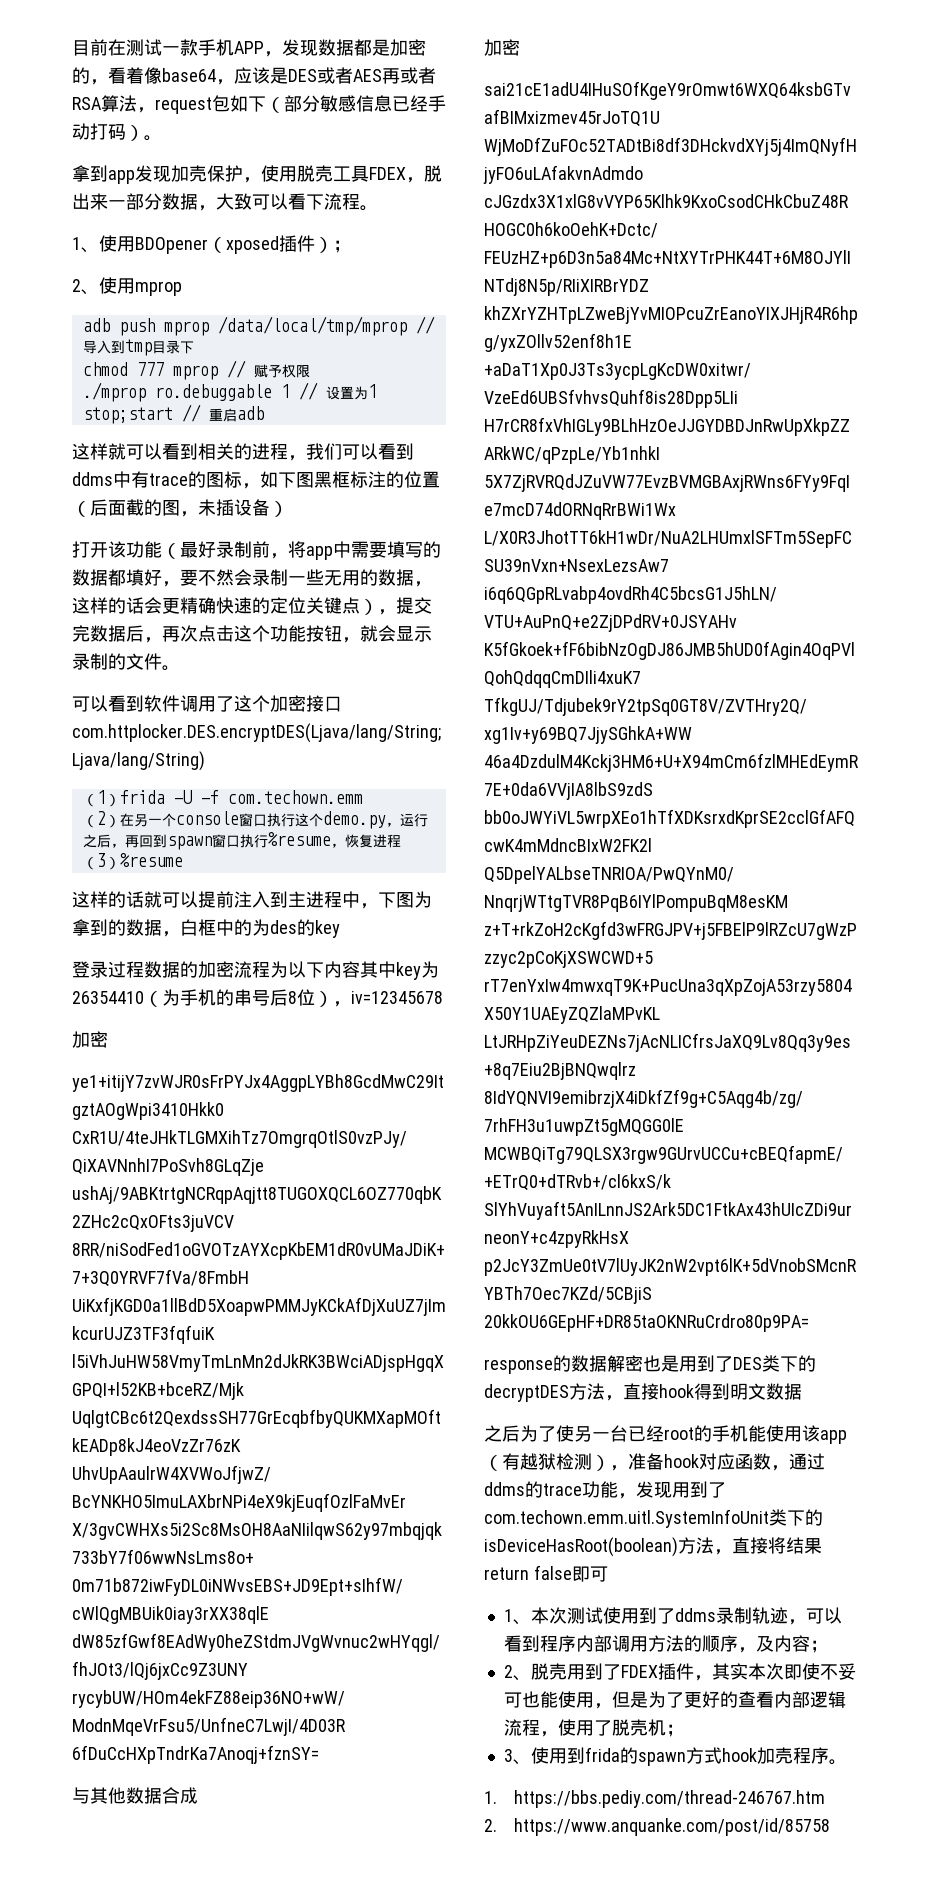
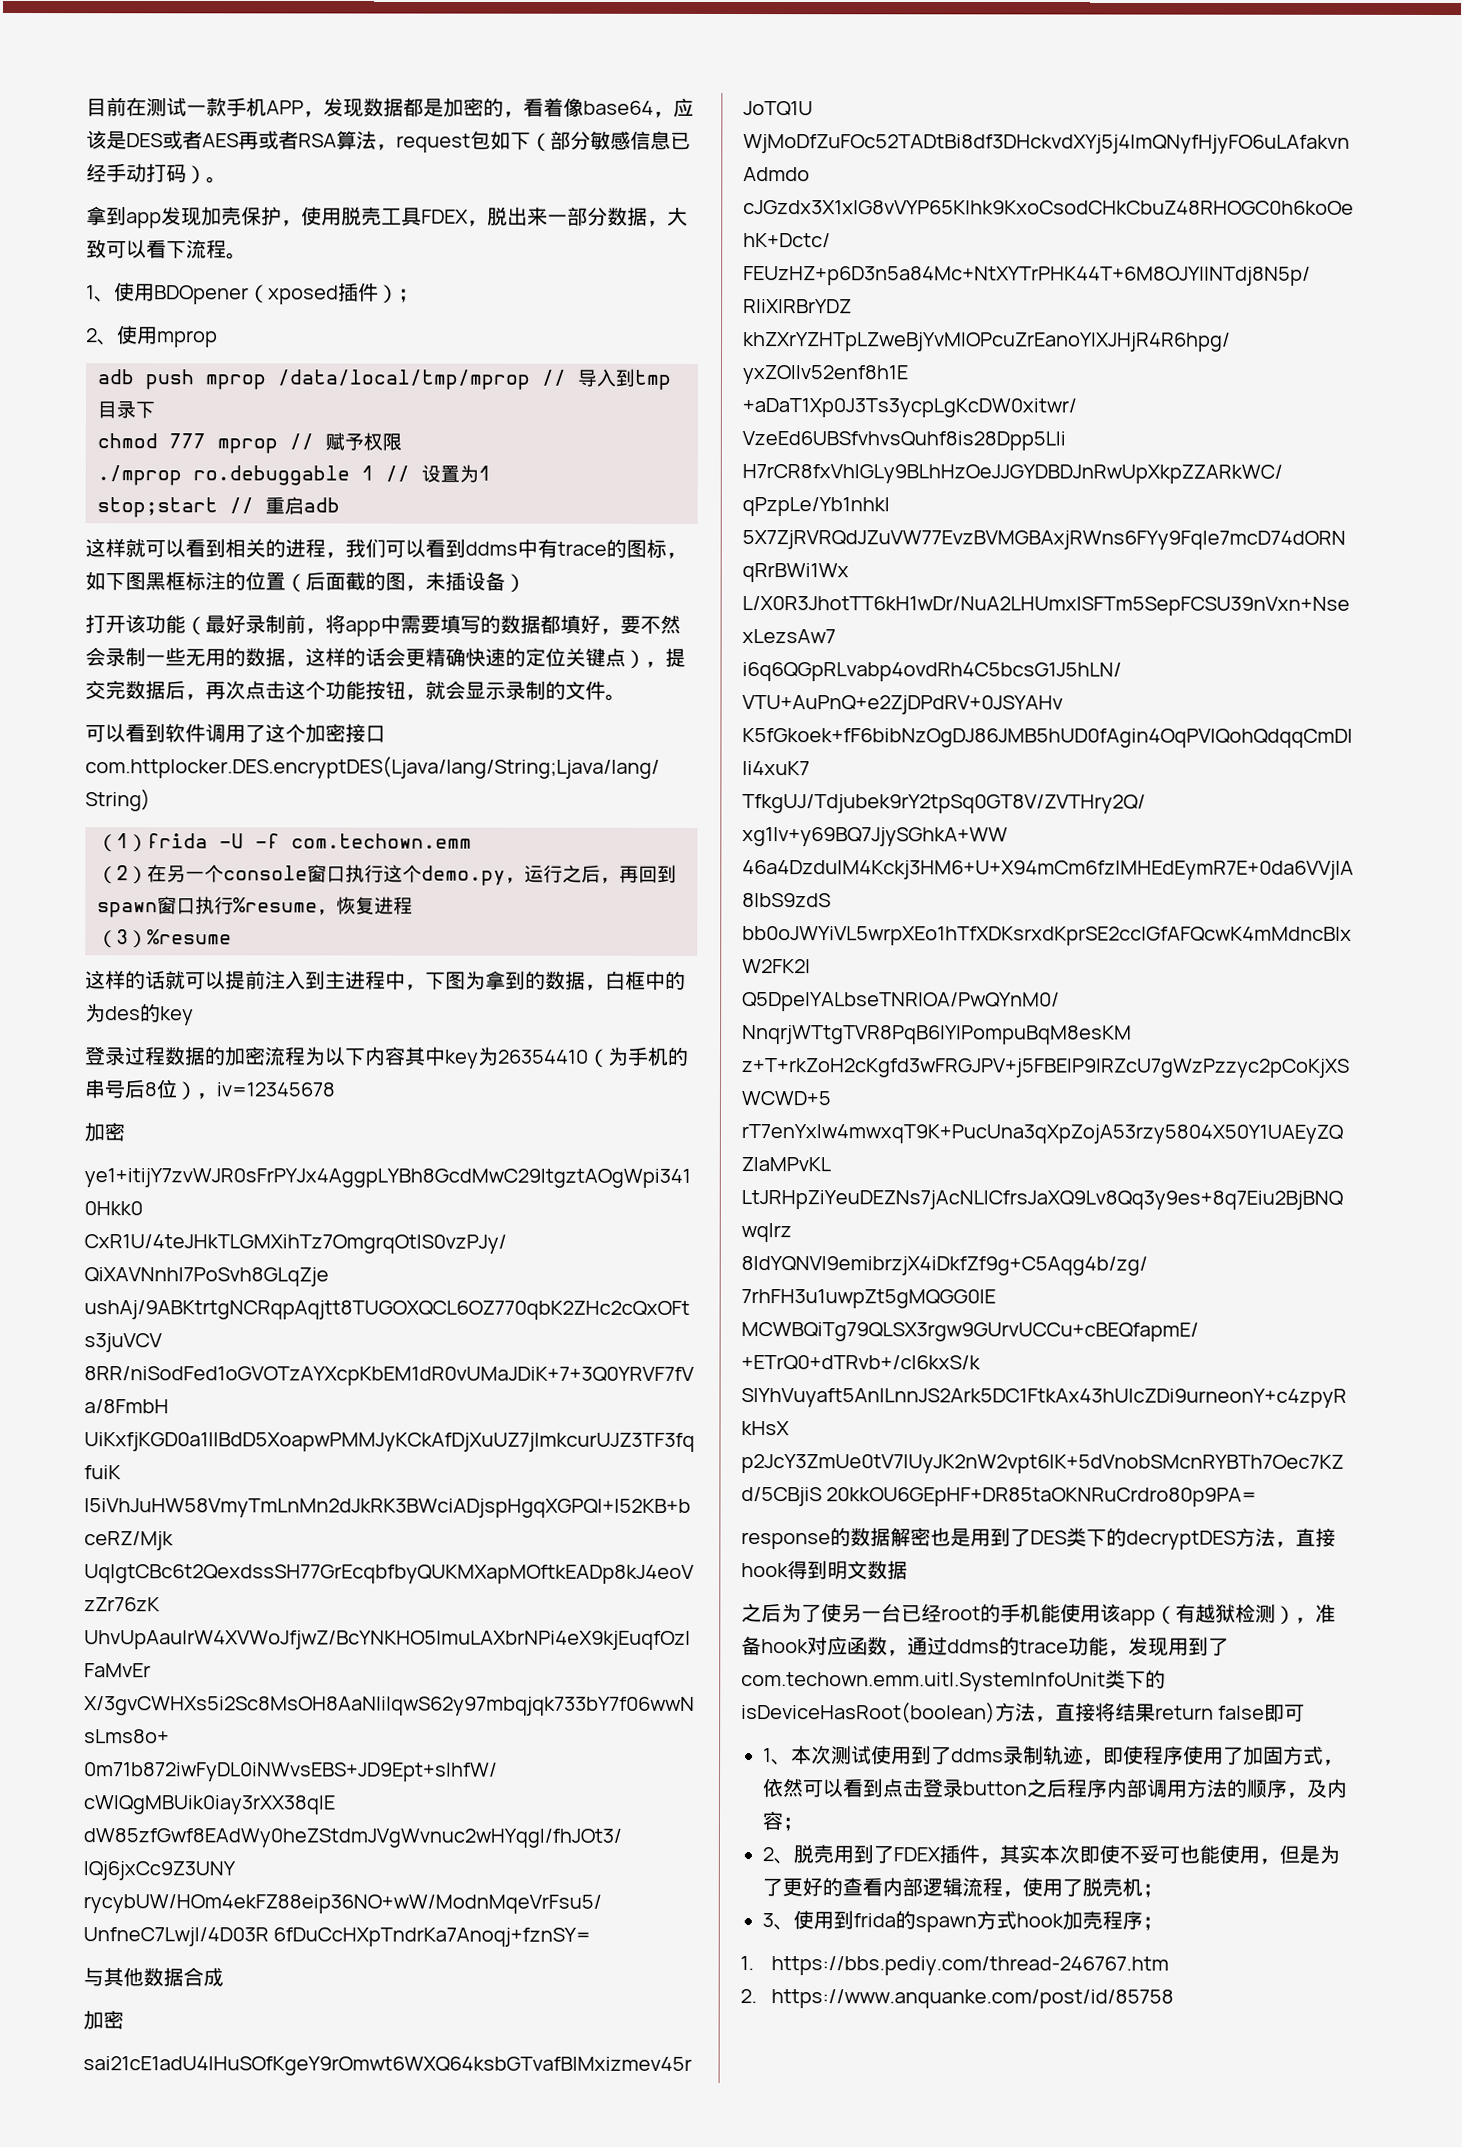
[805,1607,842,1624] [503,1635,540,1652] 可以看到 -> [1103,1745,1344,1766] [762,1778,1068,1798] 即使程序使用了加固方式，依然可以看到点击登录button之后
[828,1759,847,1765] 。 -> [1142,1916,1163,1931] ；

